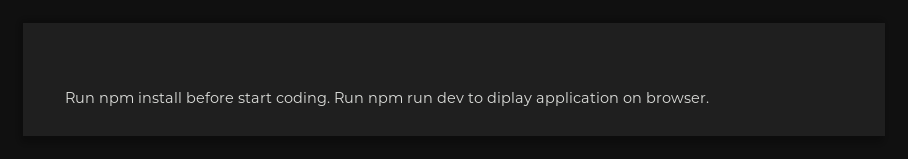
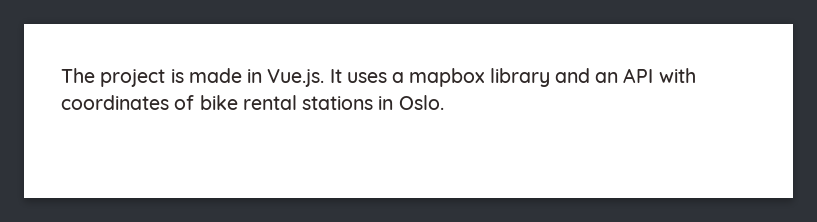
[64,92,709,106] Run npm install before start coding. Run npm run dev to diplay application on browser. -> [61,68,696,87] [61,95,444,110] The project is made in Vue.js. It uses a mapbox library and an API with coordinates of bike rental stations in Oslo.

